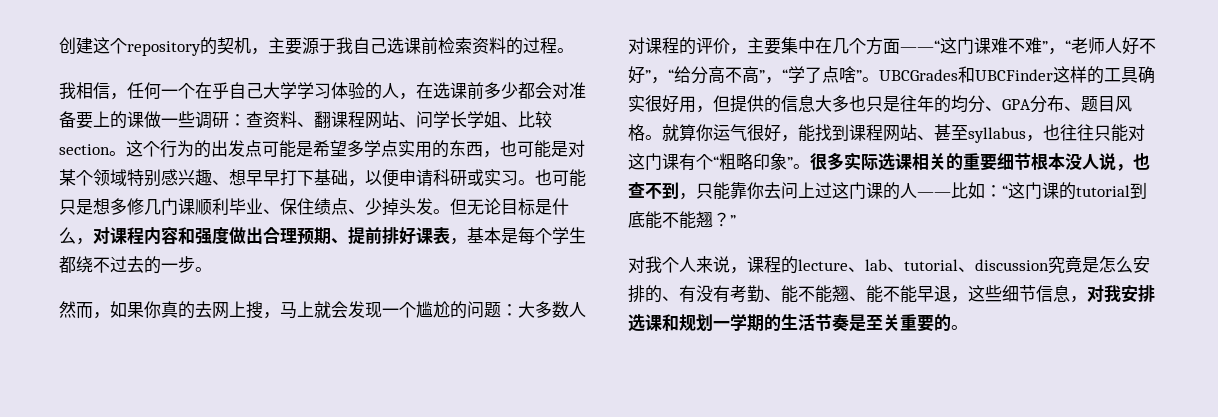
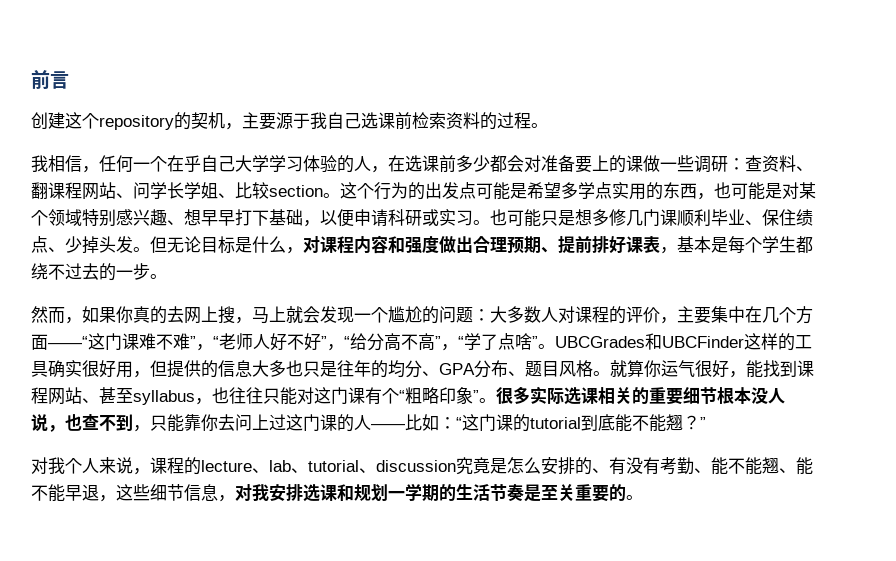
(59, 46) none -> [31,70,69,90] 前言 //

